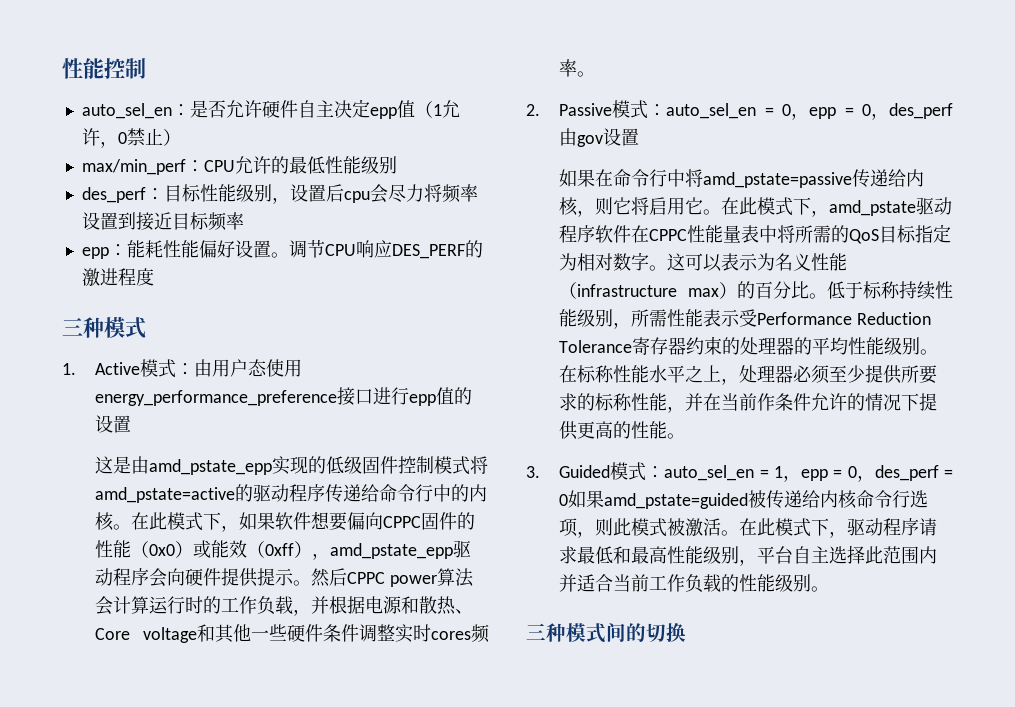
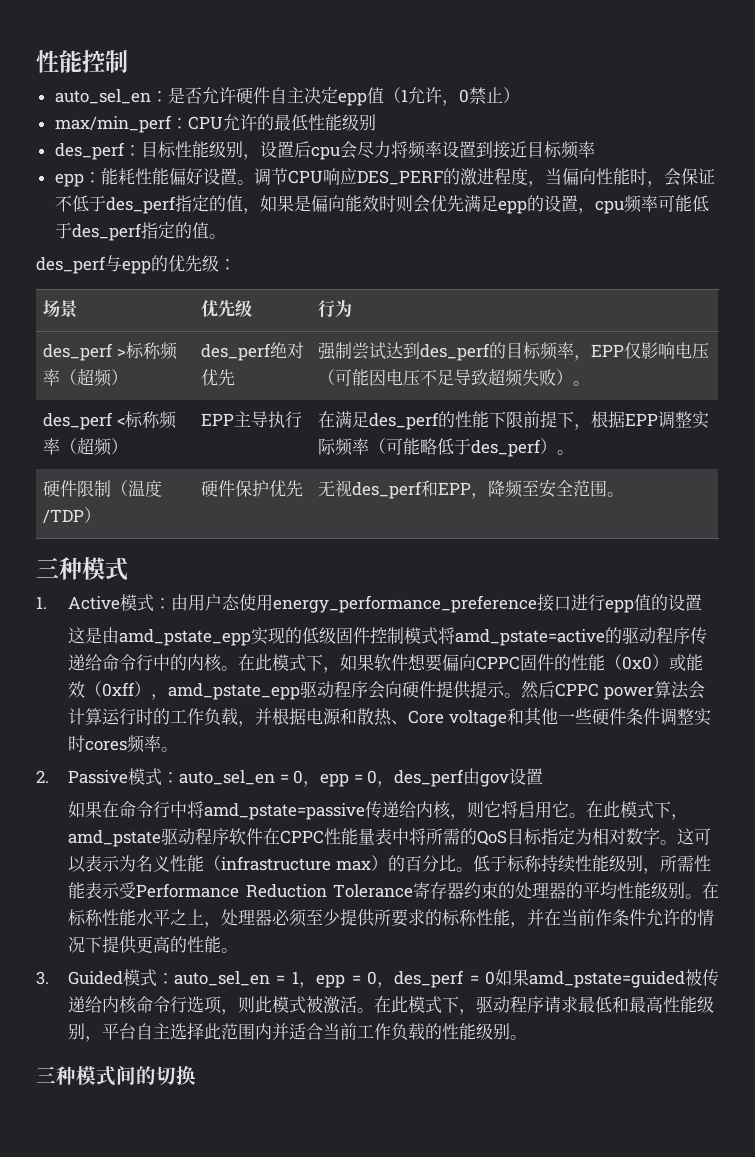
(154, 277) none -> [527,168,715,187] [54,195,709,214] [54,222,226,241] [36,255,236,274] [43,300,79,318] [201,300,253,318] [318,300,353,318] [43,342,179,361] [43,368,129,387] [201,342,305,361] [201,369,236,386] [318,342,710,361] [318,368,591,387] [43,411,178,430] [43,437,129,456] [201,411,303,428] [318,411,710,430] [318,438,575,457] [43,480,163,497] [43,507,102,524] [201,480,304,497] [318,480,625,499] ，当偏向性能时，会保证不低于des_perf指定的值，如果是偏向能效时则会优先满足epp的设置，cpu频率可能低于des_perf指定的值。 // des_perf与epp的优先级： // 场景 | 优先级 | 行为 // des_perf >标称频率（超频） | des_perf绝对优先 | 强制尝试达到des_perf的目标频率，EPP仅影响电压（可能因电压不足导致超频失败）。 // des_perf <标称频率（超频） | EPP主导执行 | 在满足des_perf的性能下限前提下，根据EPP调整实际频率（可能略低于des_perf）。 // 硬件限制（温度/TDP） | 硬件保护优先 | 无视des_perf和EPP，降频至安全范围。

